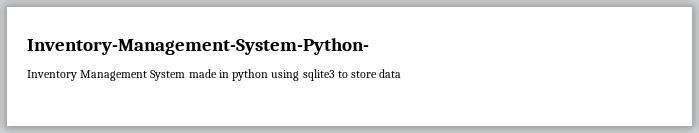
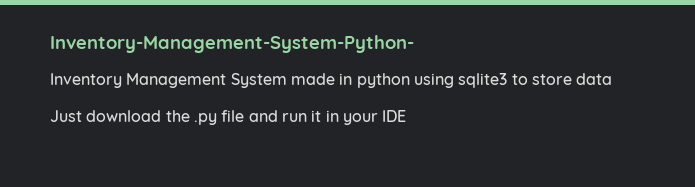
(402, 73) none -> [50,110,407,125] // Just download the .py file and run it in your IDE

